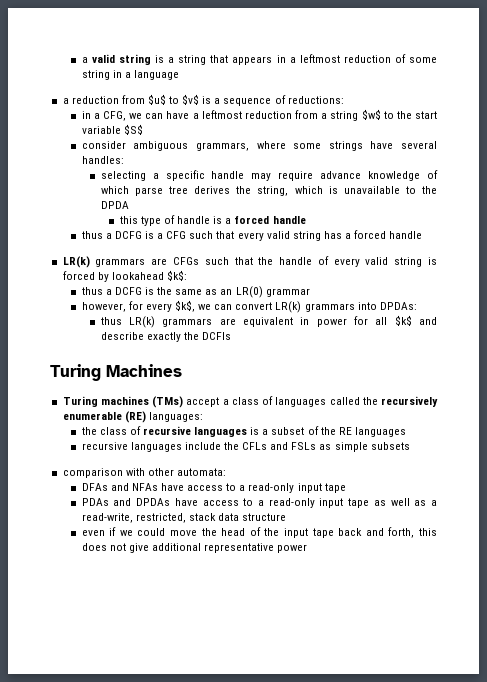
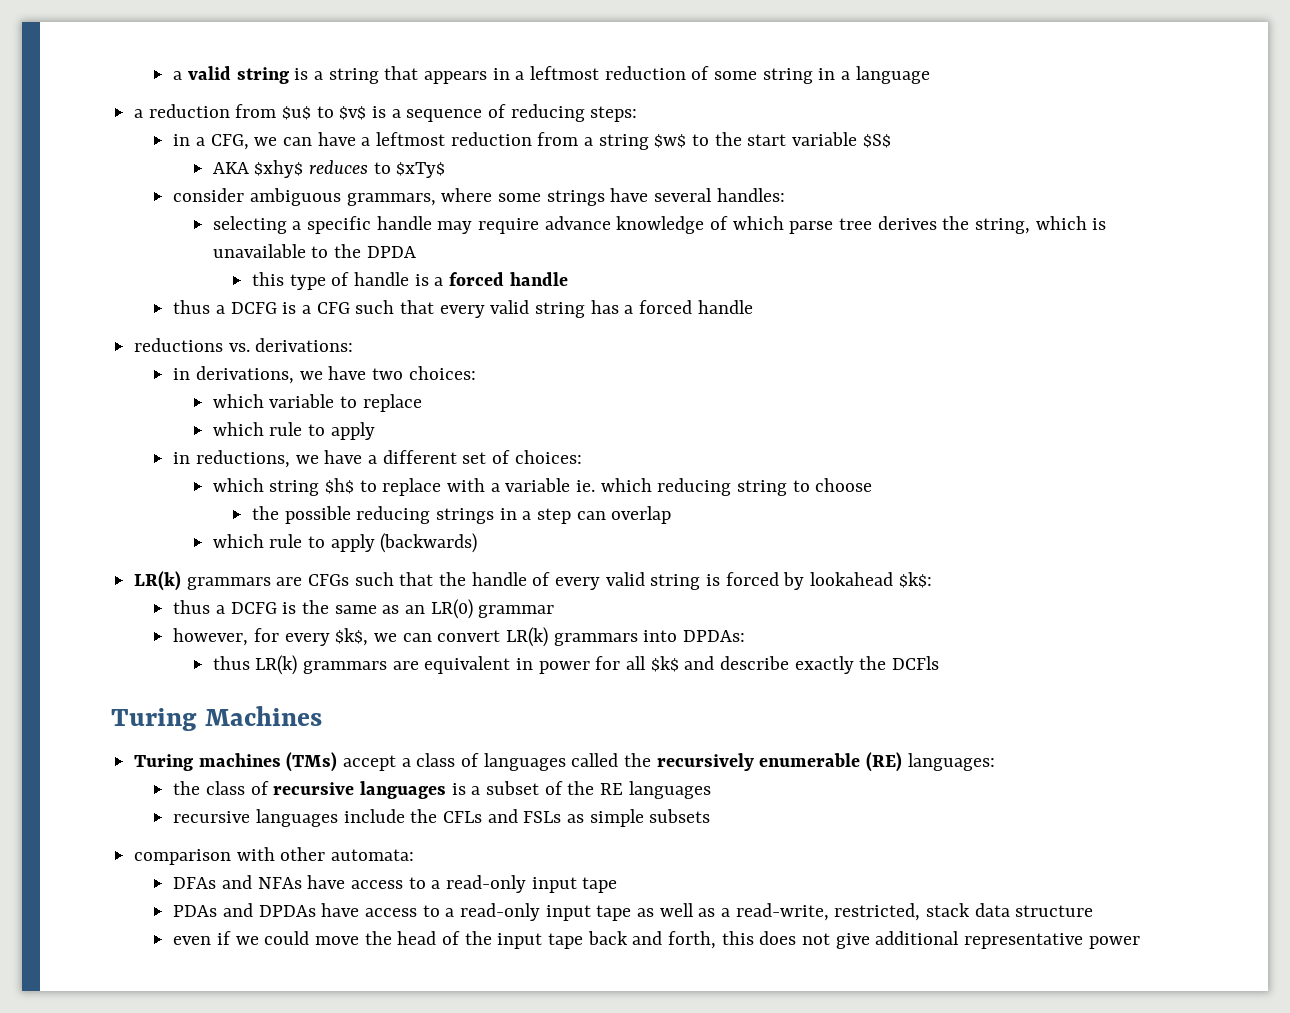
[287,96,344,104] reductions: -> [510,104,638,122] reducing steps:
(143, 129) none -> [212,160,446,178] // AKA $xhy$ reduces to $xTy$
(423, 235) none -> [134,338,354,352] [173,366,476,384] [212,394,422,412] [212,422,375,440] [173,450,582,468] [212,478,873,496] [251,506,672,524] [212,533,478,553] // reductions vs. derivations: // in derivations, we have two choices: // which variable to replace // which rule to apply // in reductions, we have a different set of choices: // which string $h$ to replace with a variable ie. which reducing string to choose // the possible reducing strings in a step can overlap // which rule to apply (backwards)

